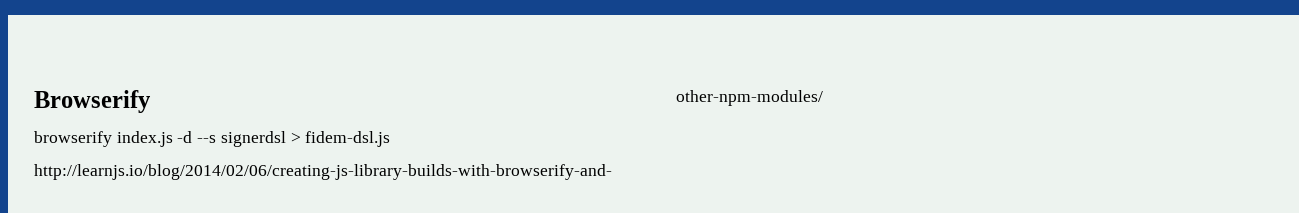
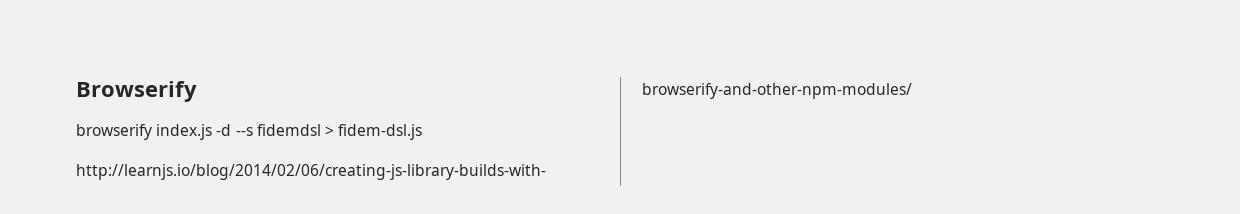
[220,131,286,147] signerdsl -> [256,124,321,136] fidemdsl

